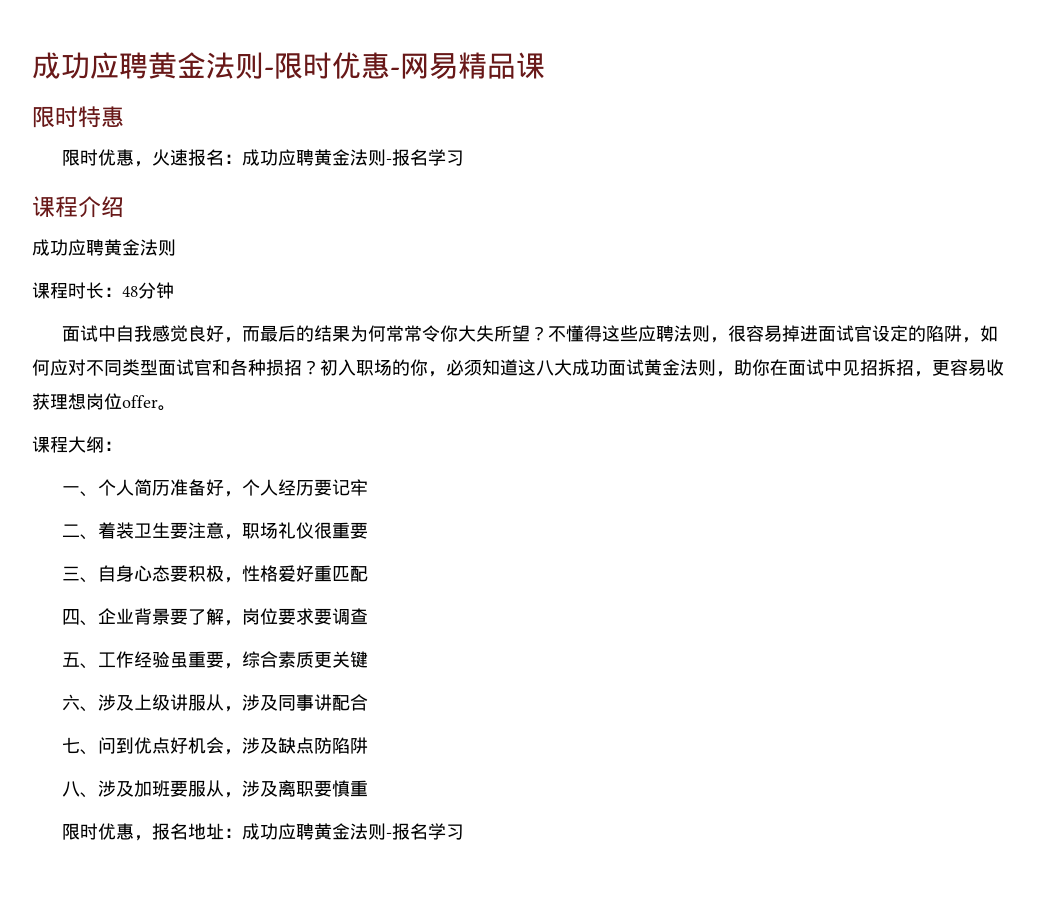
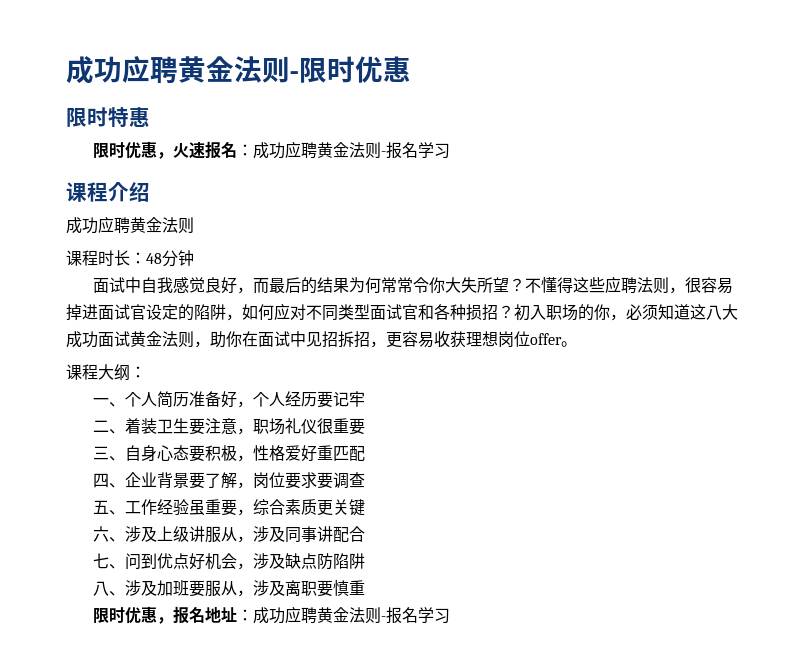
[390,52,545,79] -网易精品课 -> (411, 69) none

